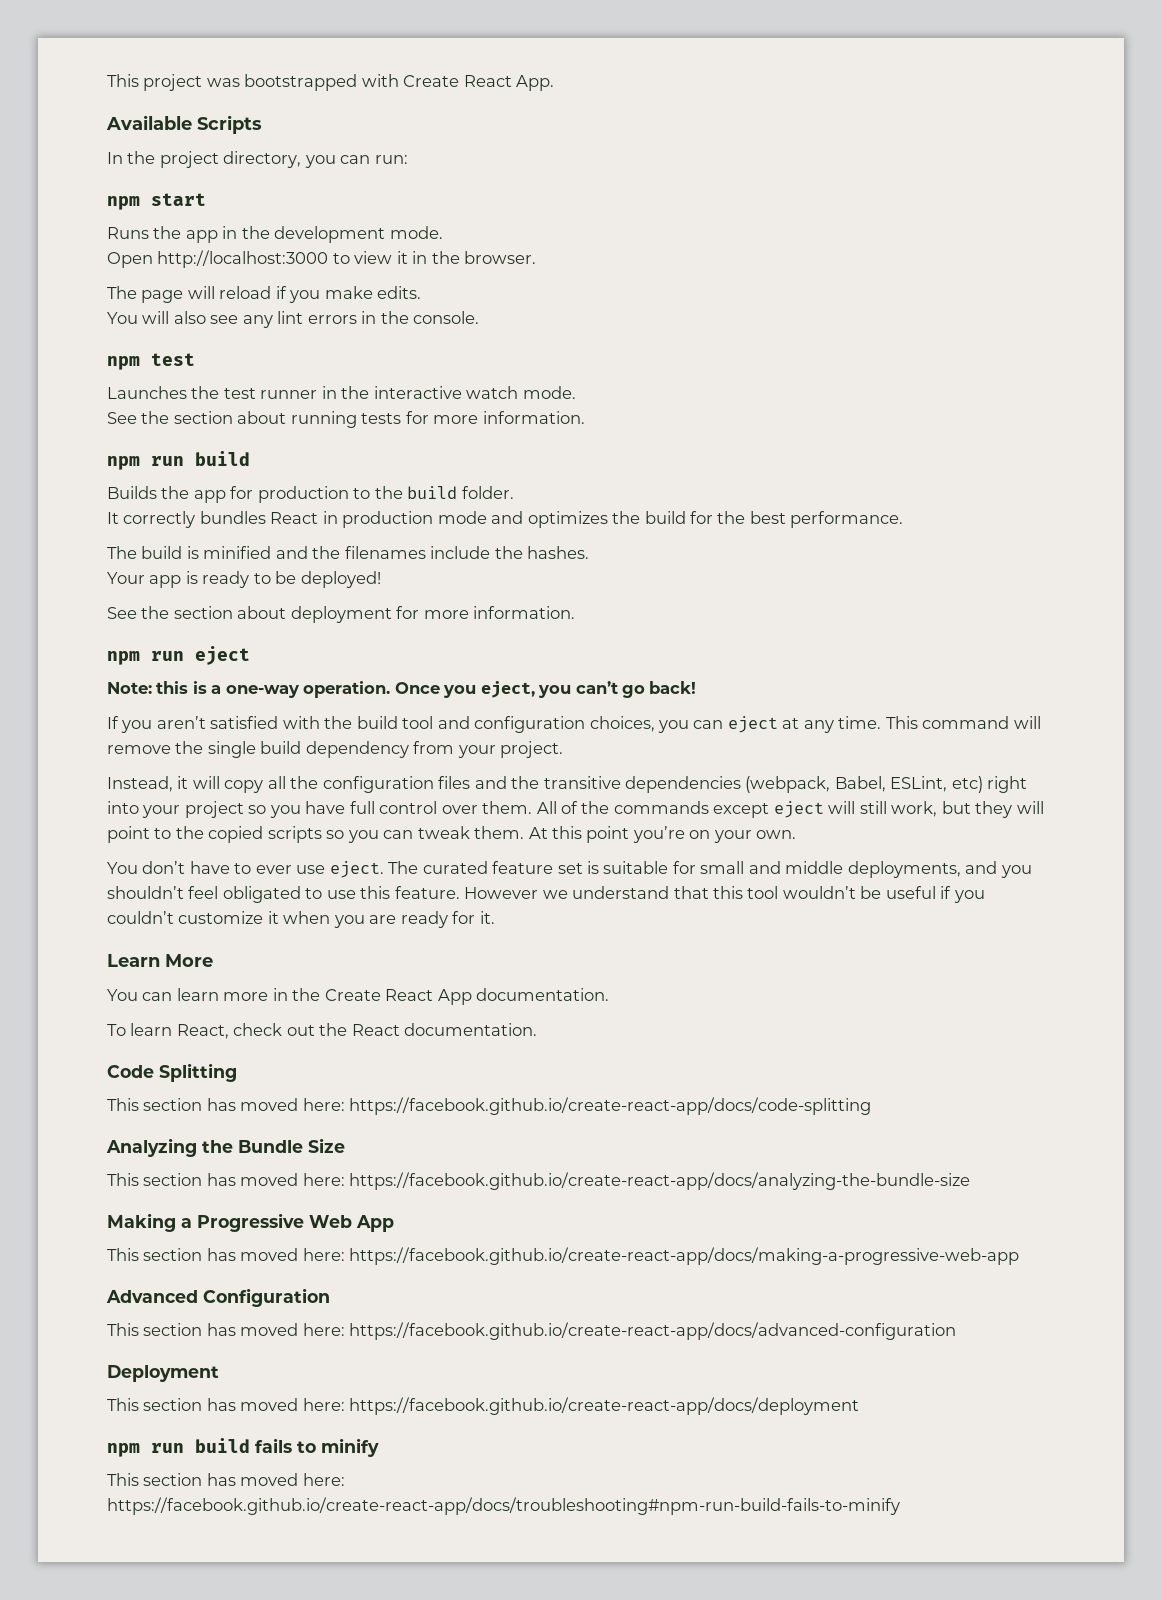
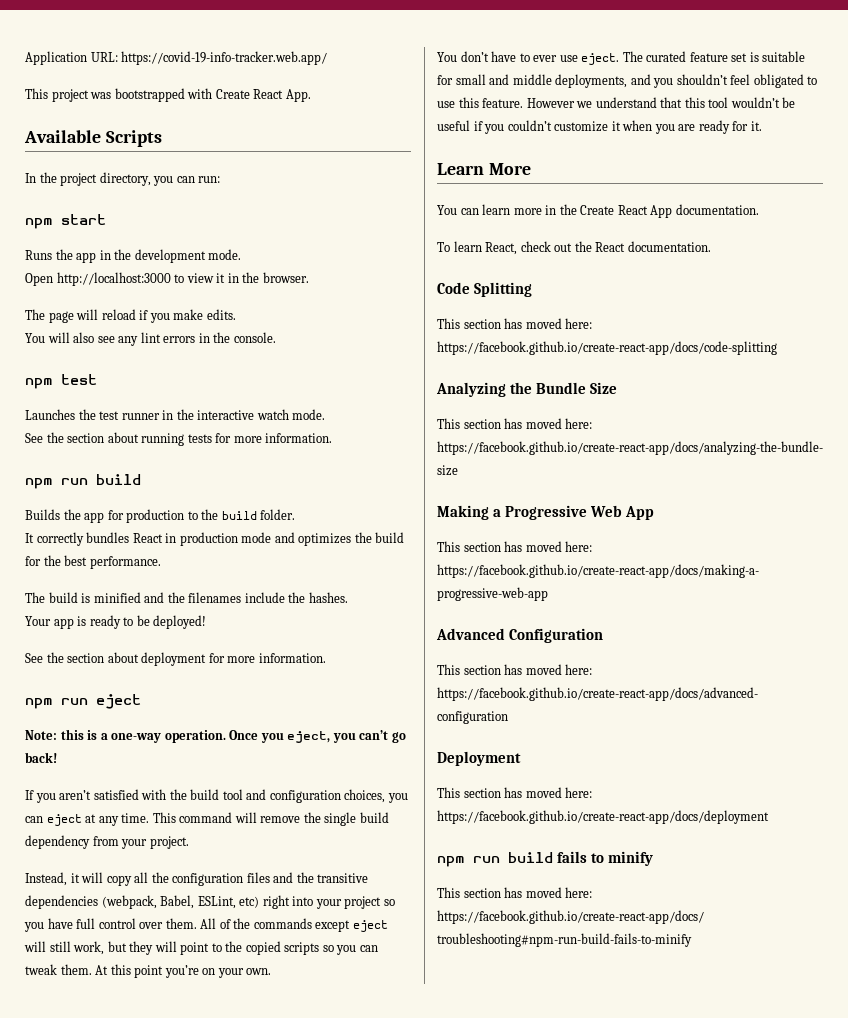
(107, 80) none -> [25,51,328,65] Application URL: https://covid-19-info-tracker.web.app/ //

